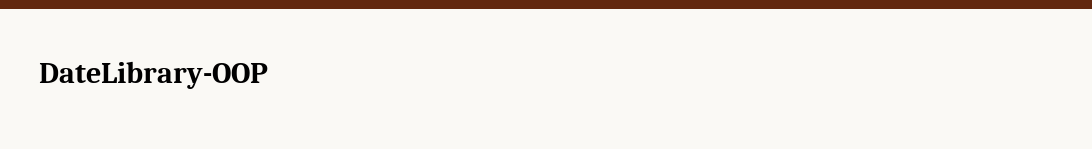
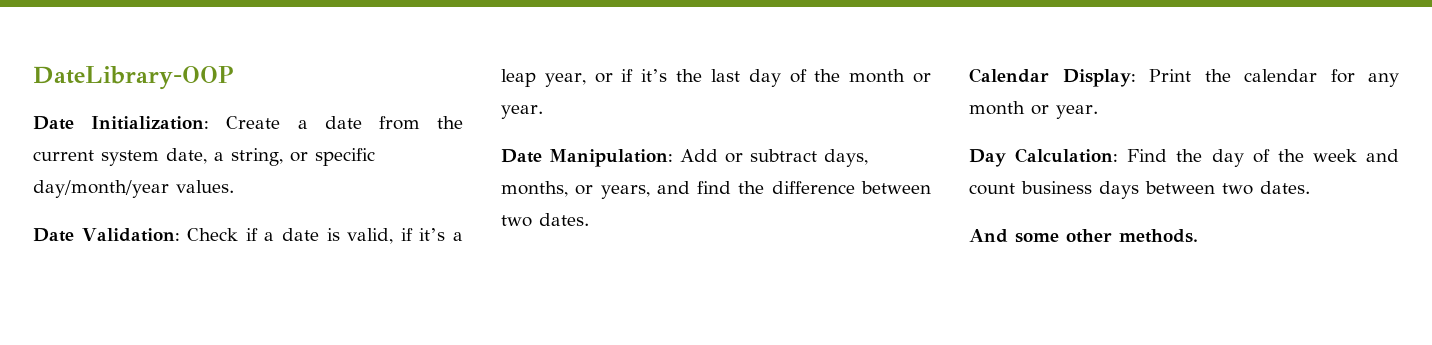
(268, 75) none -> [33,116,464,130] [33,148,375,166] [33,180,234,198] [33,228,463,244] [501,69,931,87] [501,105,543,119] [501,149,868,167] [501,181,931,199] [501,213,589,227] [969,68,1399,87] [969,101,1098,119] [969,148,1399,167] [969,181,1310,199] [969,229,1198,243] // Date Initialization: Create a date from the current system date, a string, or specific day/month/year values. // Date Validation: Check if a date is valid, if it’s a leap year, or if it’s the last day of the month or year. // Date Manipulation: Add or subtract days, months, or years, and find the difference between two dates. // Calendar Display: Print the calendar for any month or year. // Day Calculation: Find the day of the week and count business days between two dates. // And some other methods.

